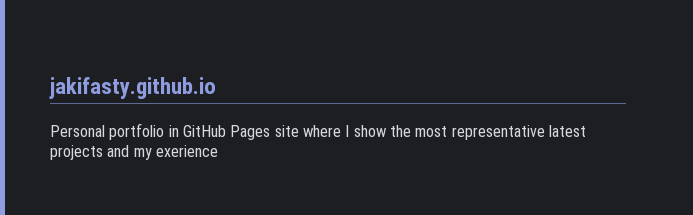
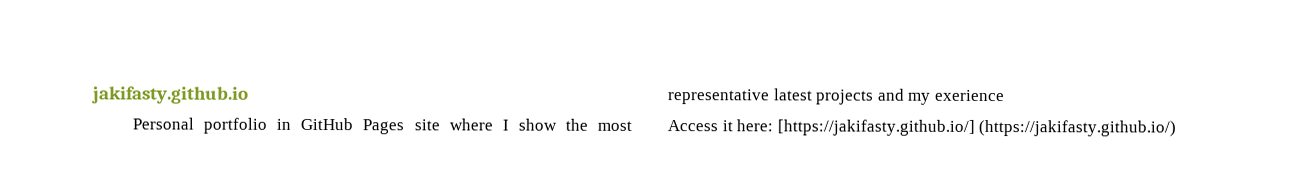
(218, 151) none -> [667,119,1177,137] // Access it here: [https://jakifasty.github.io/] (https://jakifasty.github.io/)

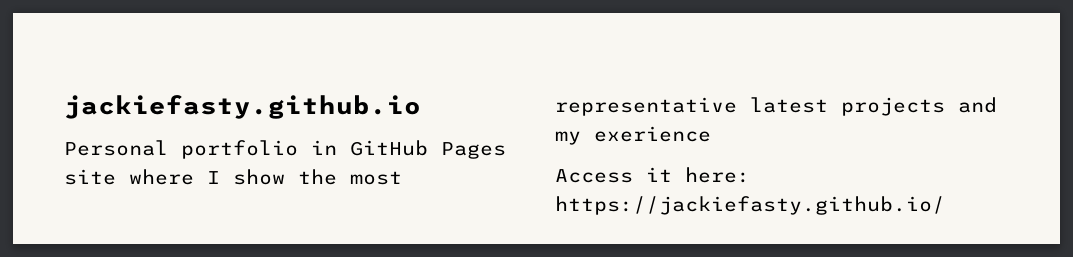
[91,86,249,104] jakifasty.github.io -> [64,95,421,119] jackiefasty.github.io
[776,119,1177,137] [https://jakifasty.github.io/] (https://jakifasty.github.io/) -> [555,196,945,215] https://jackiefasty.github.io/

